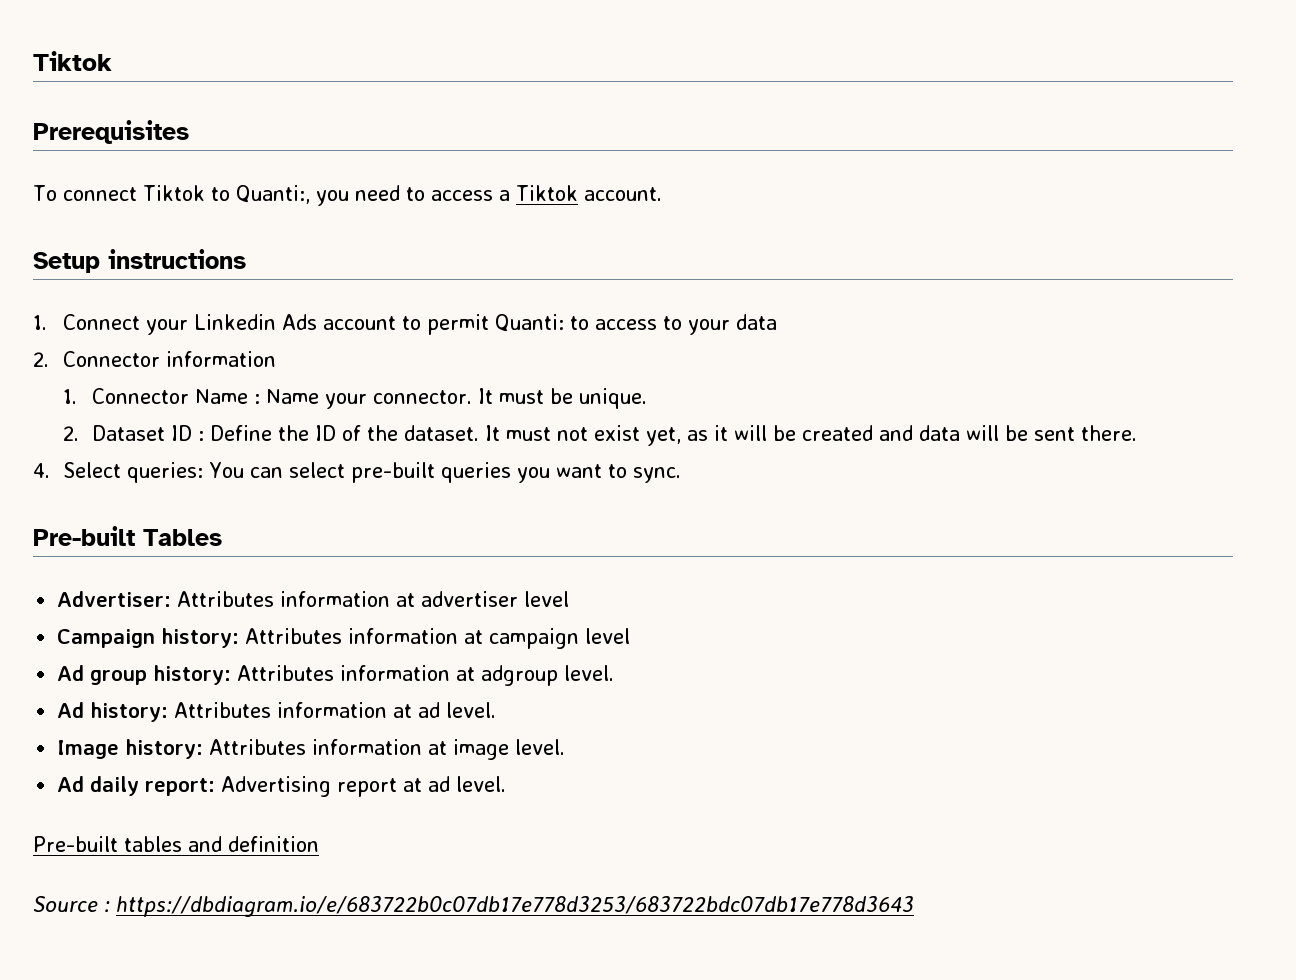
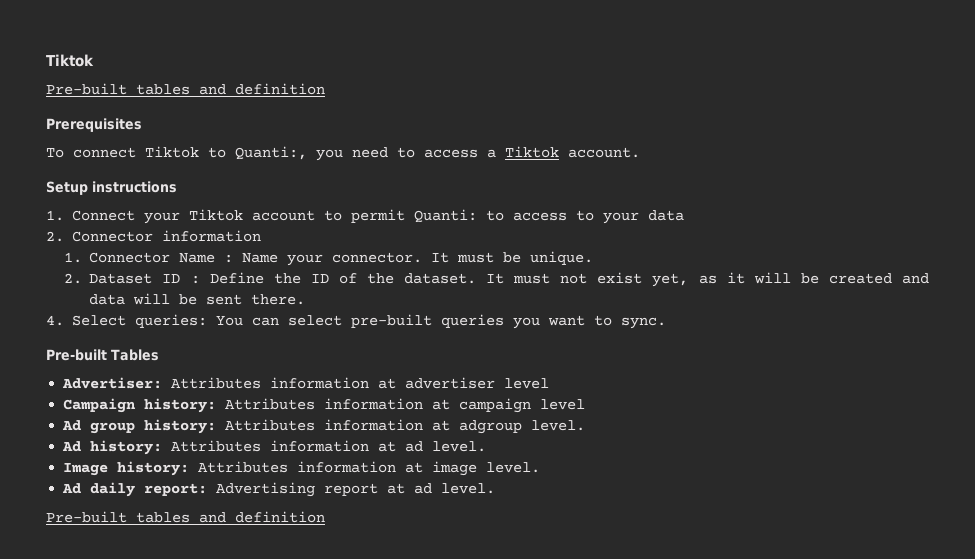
[33,51,112,71] Tiktok -> [46,54,94,67] [46,83,325,95] Tiktok // Pre-built tables and definition
[193,314,317,330] Linkedin Ads -> [188,209,243,221] Tiktok
[33,896,914,917] // Source : https://dbdiagram.io/e/683722b0c07db17e778d3253/683722bdc07db17e778d3643 -> (325, 517) none

